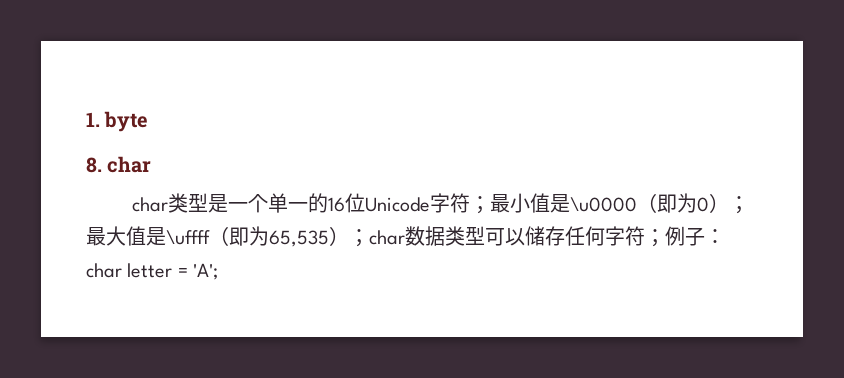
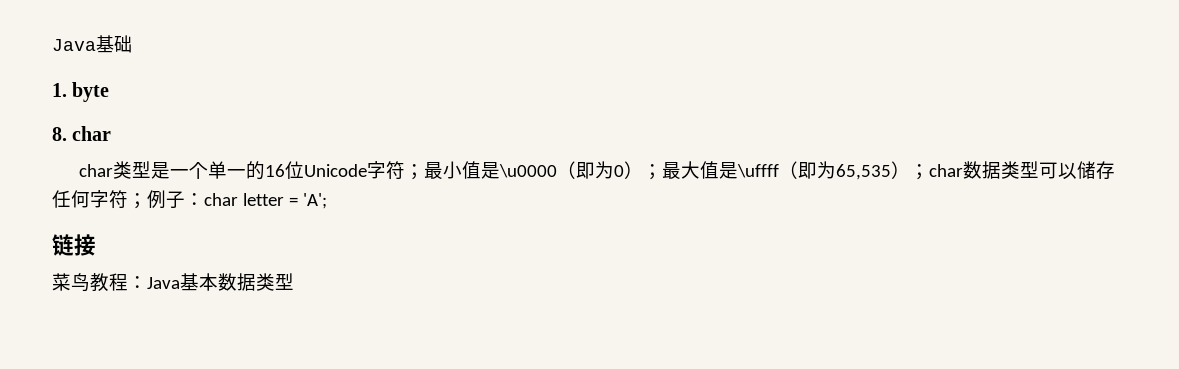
(86, 119) none -> [52,35,132,53] Java基础 //
(219, 271) none -> [52,234,96,256] [52,273,294,292] // 链接 // 菜鸟教程：Java基本数据类型

